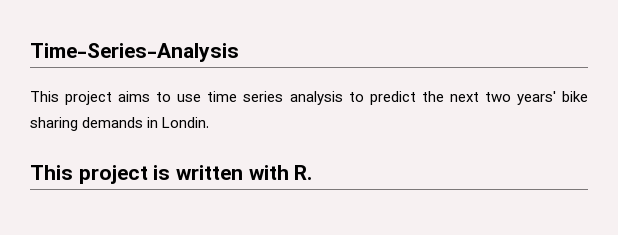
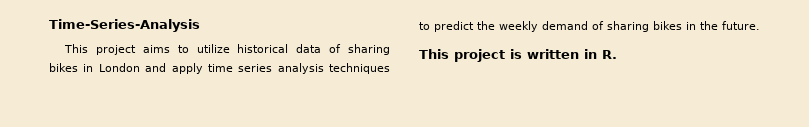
[177,94,202,102] use -> [196,44,390,55] [49,63,203,74] utilize historical data of sharing bikes in London and apply
(343, 98) none -> [329,63,390,74] techniques
[449,91,588,105] [30,117,210,131] next two years' bike sharing demands in Londin. -> [499,21,760,32] weekly demand of sharing bikes in the future.
[248,165,289,180] with -> [584,49,597,59] in

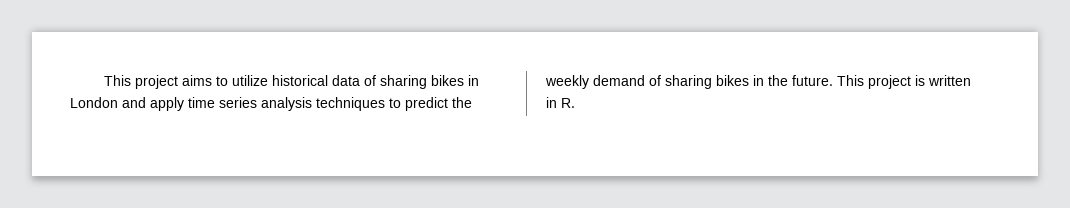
[49,19,200,32] Time-Series-Analysis // -> (103, 80) none
(760, 25) // -> (833, 80) none

